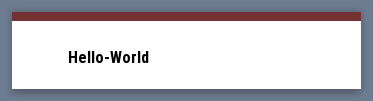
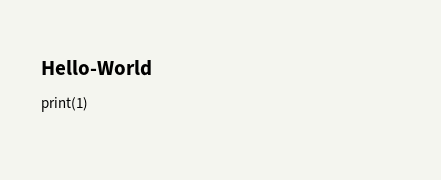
(149, 57) none -> [41,97,88,112] // print(1)

